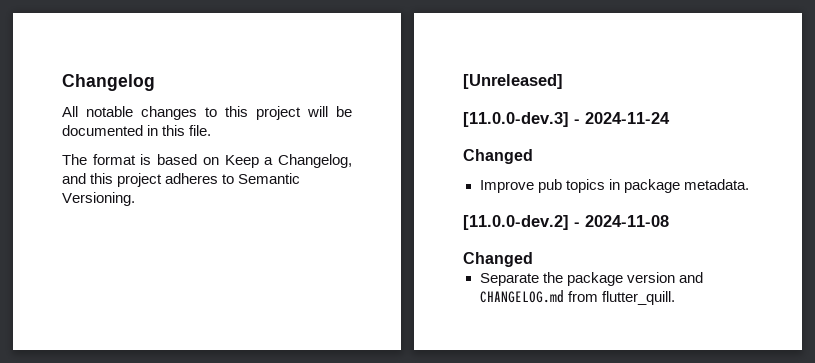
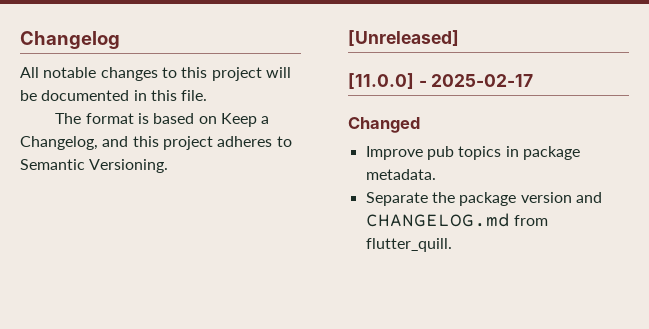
[463,112,670,127] [11.0.0-dev.3] - 2024-11-24 -> [348,73,534,89] [11.0.0] - 2025-02-17
[463,215,669,230] [463,252,533,267] // [11.0.0-dev.2] - 2024-11-08 // Changed -> (436, 174) none

